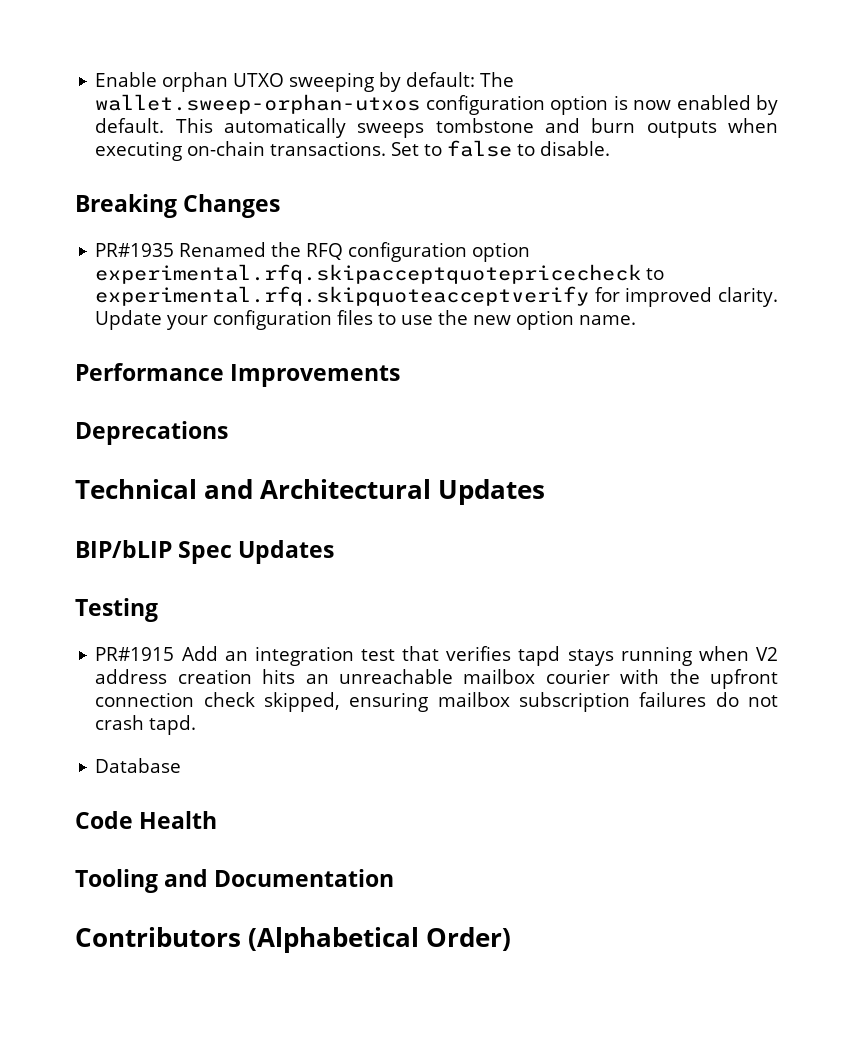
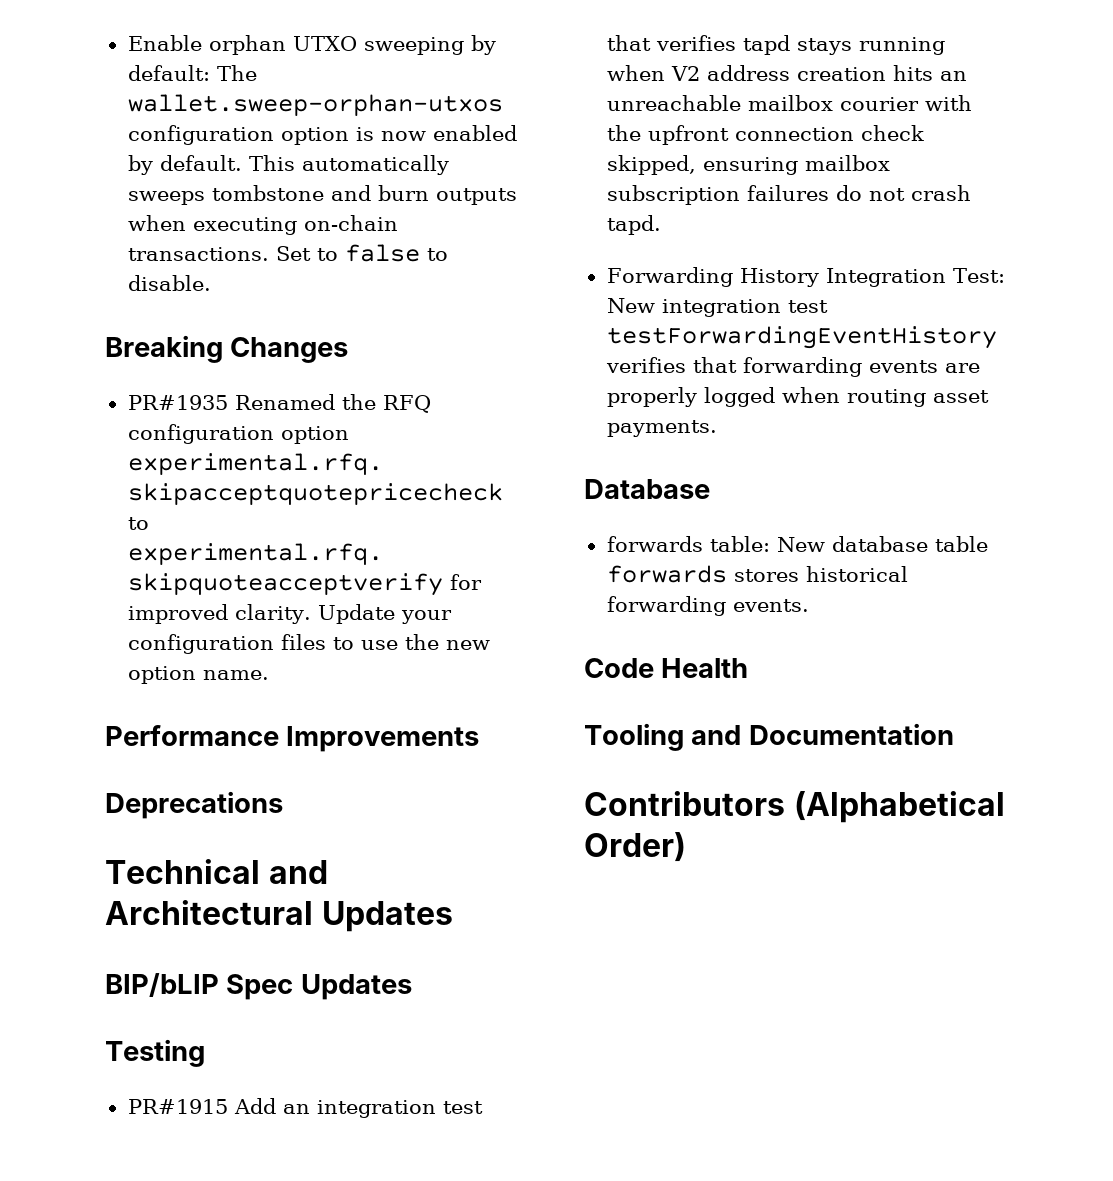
[95,758,182,773] Database -> [606,267,1005,287] [606,298,828,317] [606,326,997,349] [605,357,980,377] [606,387,989,407] [606,420,717,437] [584,479,710,499] [606,536,988,552] [606,565,908,583] [606,596,809,616] Forwarding History Integration Test: New integration test testForwardingEventHistory verifies that forwarding events are properly logged when routing asset payments. // Database // forwards table: New database table forwards stores historical forwarding events.

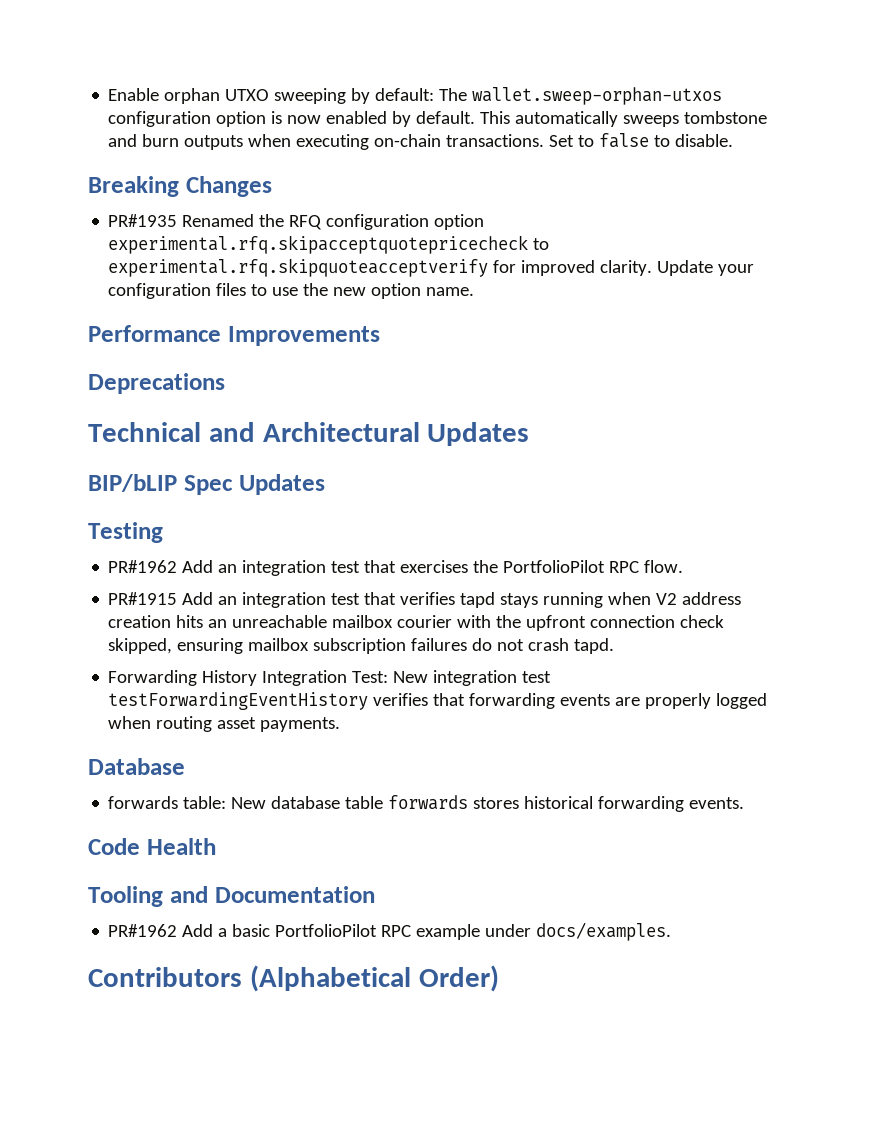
(205, 1053) none -> [108,560,684,576] // PR#1962 Add an integration test that exercises the PortfolioPilot RPC flow.
(954, 734) none -> [108,922,672,941] // PR#1962 Add a basic PortfolioPilot RPC example under docs/examples.

